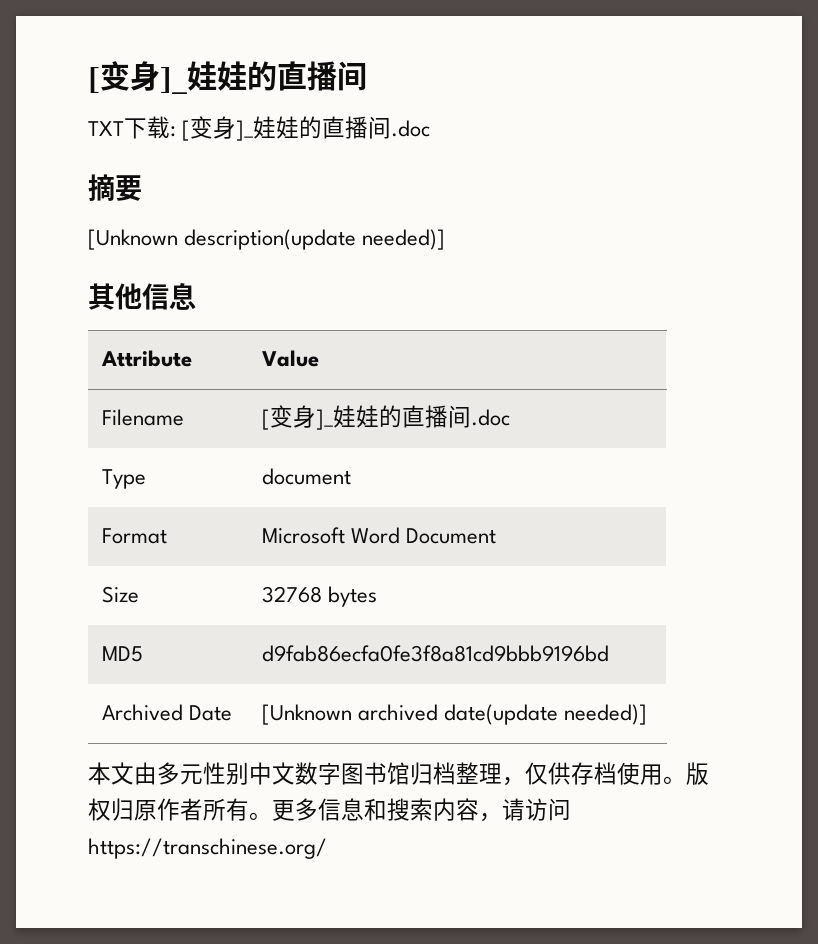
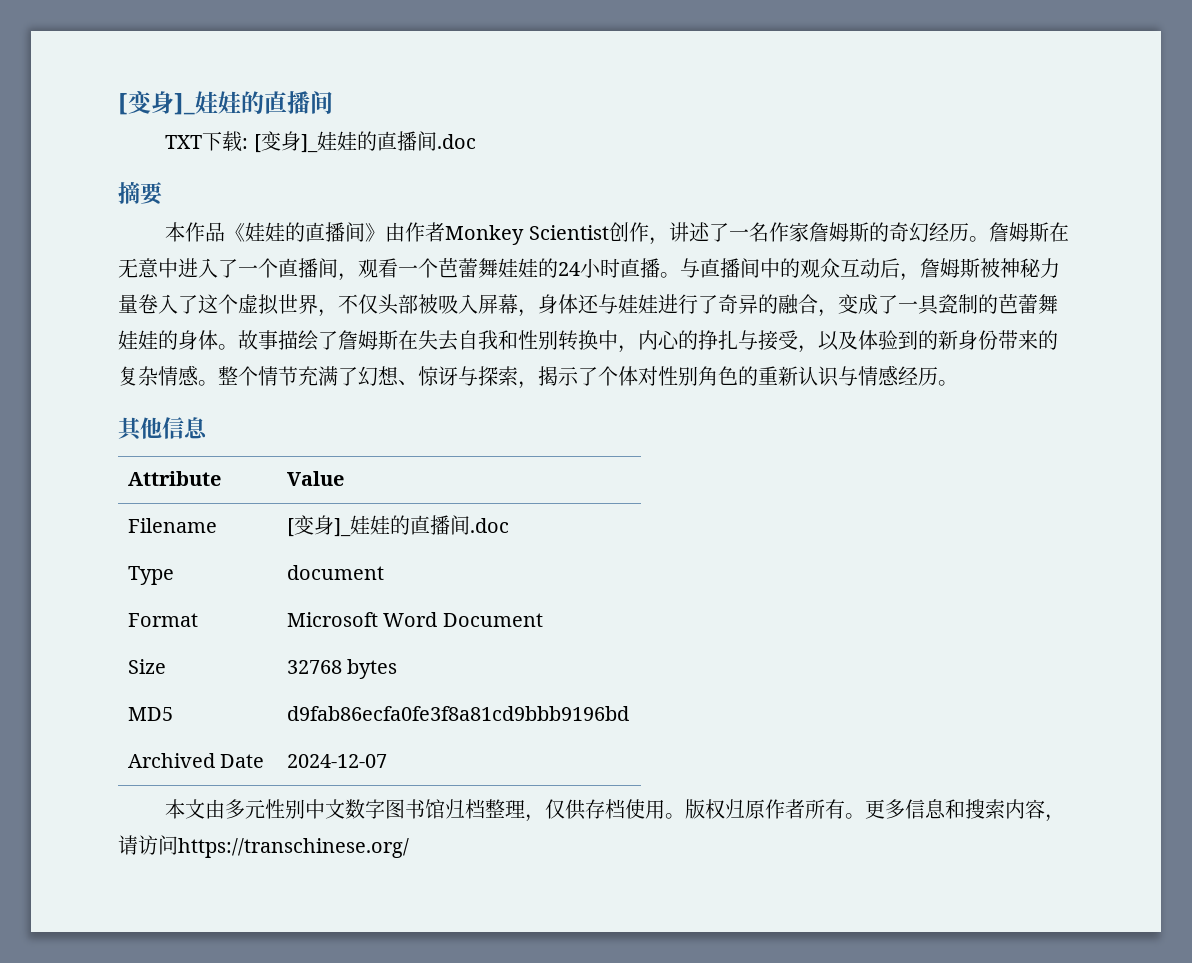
[88,229,446,250] [Unknown description(update needed)] -> [165,222,1069,245] [118,258,1060,281] [118,294,1058,317] [118,330,1058,353] [118,365,958,389] 本作品《娃娃的直播间》由作者Monkey Scientist创作，讲述了一名作家詹姆斯的奇幻经历。詹姆斯在无意中进入了一个直播间，观看一个芭蕾舞娃娃的24小时直播。与直播间中的观众互动后，詹姆斯被神秘力量卷入了这个虚拟世界，不仅头部被吸入屏幕，身体还与娃娃进行了奇异的融合，变成了一具瓷制的芭蕾舞娃娃的身体。故事描绘了詹姆斯在失去自我和性别转换中，内心的挣扎与接受，以及体验到的新身份带来的复杂情感。整个情节充满了幻想、惊讶与探索，揭示了个体对性别角色的重新认识与情感经历。
[261,704,647,725] [Unknown archived date(update needed)] -> [287,754,388,768] 2024-12-07

